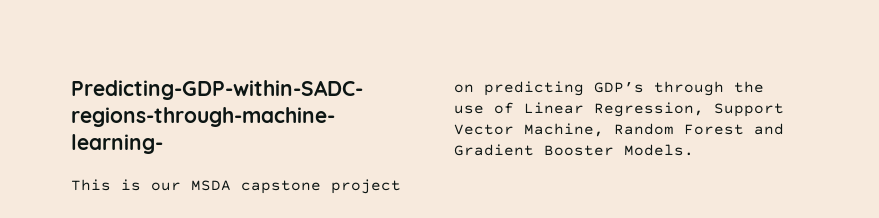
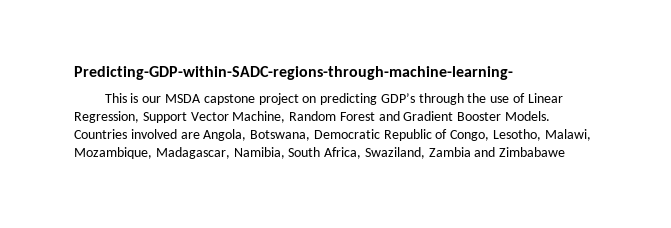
(694, 150) none -> [74,129,591,141] [74,147,566,159] Countries involved are Angola, Botswana, Democratic Republic of Congo, Lesotho, Malawi, Mozambique, Madagascar, Namibia, South Africa, Swaziland, Zambia and Zimbabawe

